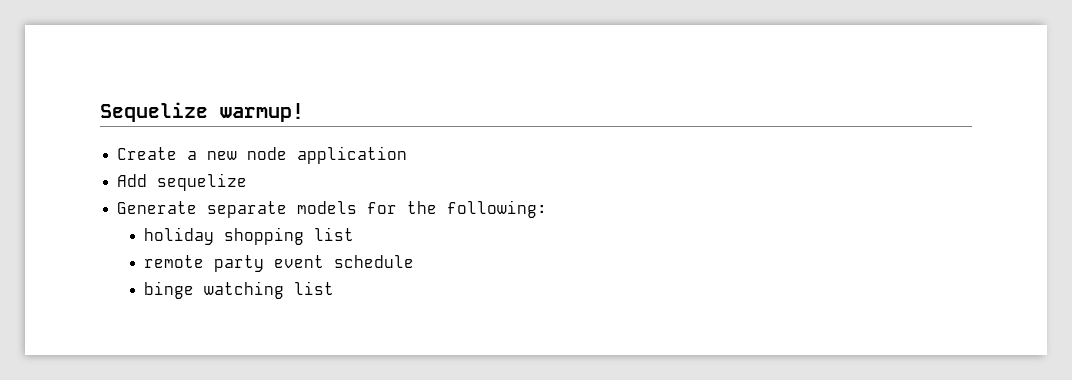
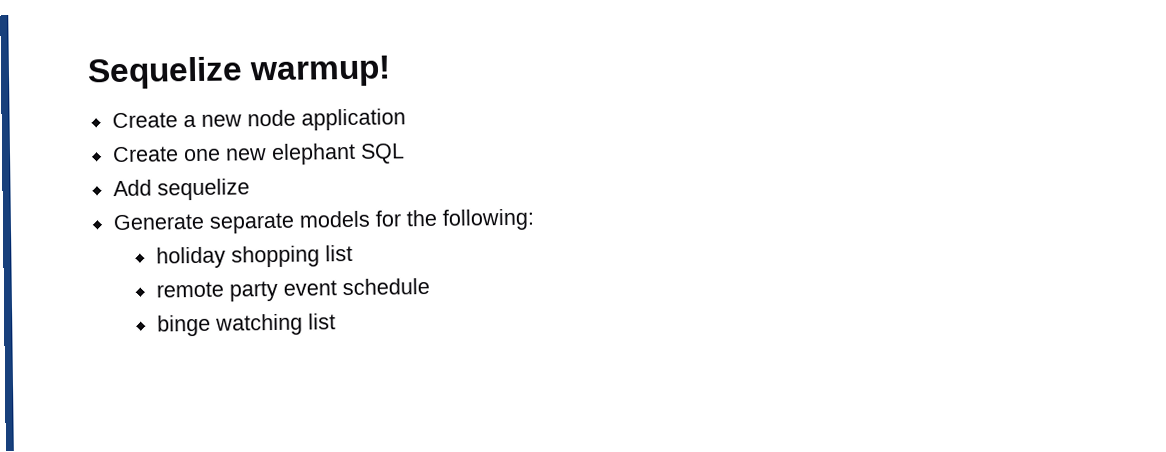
(408, 155) none -> [111,142,405,166] // Create one new elephant SQL

